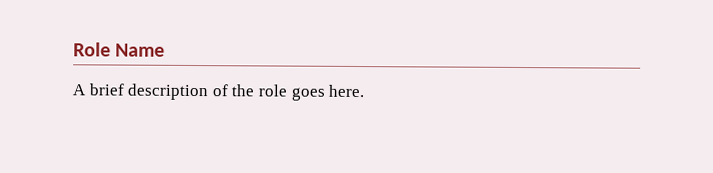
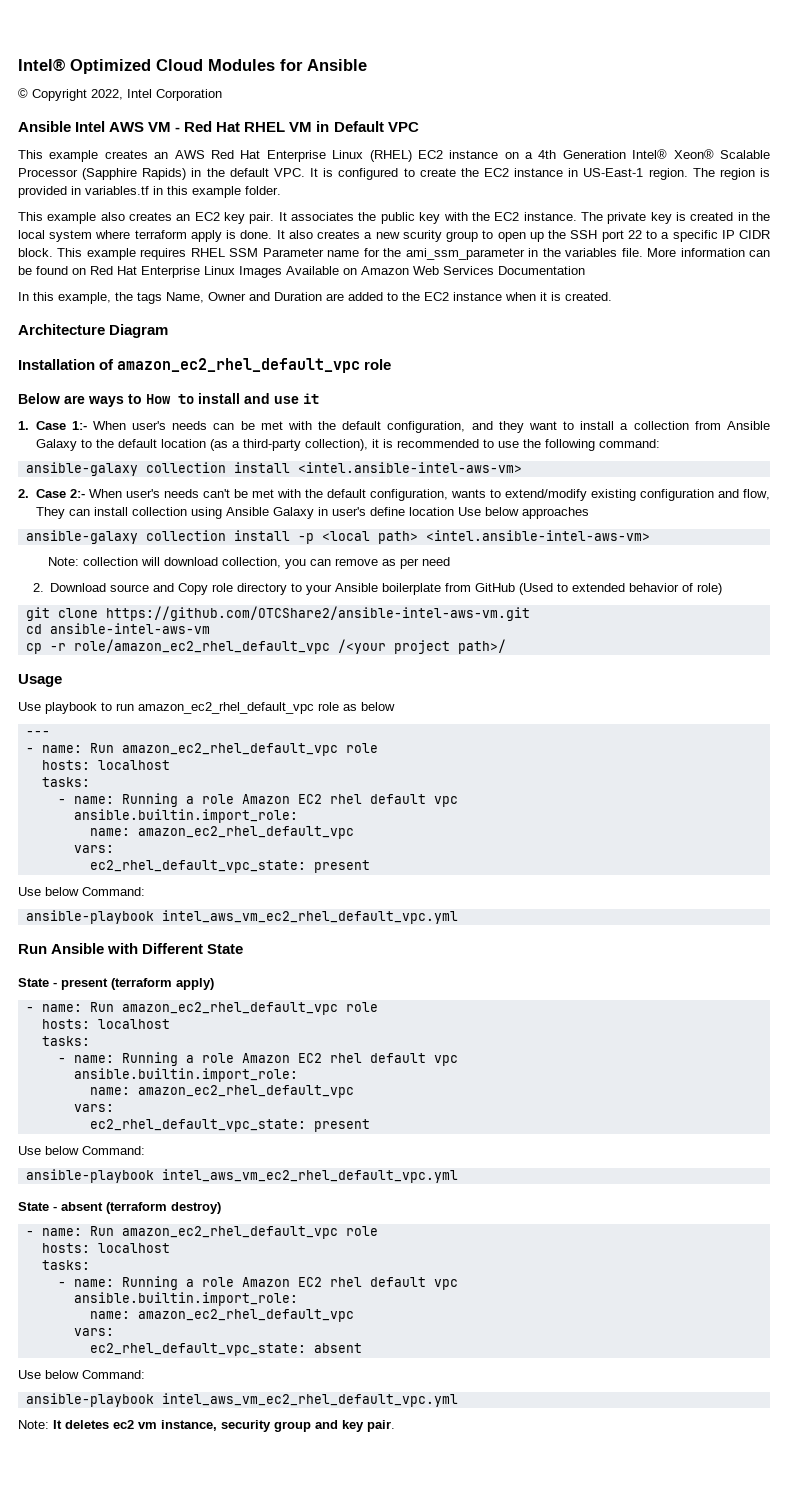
[73,42,166,57] [72,83,366,101] Role Name // A brief description of the role goes here. -> [18,59,367,74] [18,88,222,101] [18,121,419,132] [18,149,771,162] [18,168,770,180] [18,186,281,198] [18,212,770,224] [18,230,771,242] [18,248,771,260] [18,266,585,278] [18,292,612,304] [18,324,169,338] [18,358,392,373] [18,393,319,407] [18,421,770,433] [35,439,660,451] [25,462,522,476] [18,489,771,501] [35,507,589,519] [25,530,650,544] [47,557,450,569] [32,583,723,595] [25,606,530,621] [25,623,210,634] [25,639,506,654] [18,674,62,687] [18,702,395,714] [25,731,50,736] [25,743,378,756] [41,760,170,770] [41,777,90,787] [57,793,458,807] [73,809,298,823] [89,826,354,839] [73,845,114,853] [89,860,370,873] [18,887,145,896] [25,910,458,924] [18,943,244,954] [18,978,214,990] [25,1002,378,1015] [41,1019,170,1029] [41,1036,90,1046] [57,1052,458,1066] [73,1068,298,1082] [89,1085,354,1098] [73,1104,114,1112] [89,1119,370,1132] [18,1146,145,1155] [25,1169,458,1183] [18,1202,221,1214] [25,1226,378,1239] [41,1243,170,1253] [41,1260,90,1270] [57,1276,458,1290] [73,1292,298,1306] [89,1309,354,1322] [73,1328,114,1336] [89,1343,362,1356] [18,1370,145,1379] [25,1393,458,1407] [18,1420,395,1432] Intel® Optimized Cloud Modules for Ansible // © Copyright 2022, Intel Corporation // Ansible Intel AWS VM - Red Hat RHEL VM in Default VPC // This example creates an AWS Red Hat Enterprise Linux (RHEL) EC2 instance on a 4th Generation Intel® Xeon® Scalable Processor (Sapphire Rapids) in the default VPC. It is configured to create the EC2 instance in US-East-1 region. The region is provided in variables.tf in this example folder. // This example also creates an EC2 key pair. It associates the public key with the EC2 instance. The private key is created in the local system where terraform apply is done. It also creates a new scurity group to open up the SSH port 22 to a specific IP CIDR block. This example requires RHEL SSM Parameter name for the ami_ssm_parameter in the variables file. More information can be found on Red Hat Enterprise Linux Images Available on Amazon Web Services Documentation // In this example, the tags Name, Owner and Duration are added to the EC2 instance when it is created. // Architecture Diagram // Installation of amazon_ec2_rhel_default_vpc role // Below are ways to How to install and use it // 1. Case 1:- When user's needs can be met with the default configuration, and they want to install a collection from Ansible Galaxy to the default location (as a third-party collection), it is recommended to use the following command: // ansible-galaxy collection install <intel.ansible-intel-aws-vm> // 2. Case 2:- When user's needs can't be met with the default configuration, wants to extend/modify existing configuration and flow, They can install collection using Ansible Galaxy in user's define location Use below approaches // ansible-galaxy collection install -p <local path> <intel.ansible-intel-aws-vm> // Note: collection will download collection, you can remove as per need // 2. Download source and Copy role directory to your Ansible boilerplate from GitHub (Used to extended behavior of role) // git clone https://github.com/OTCShare2/ansible-intel-aws-vm.git // cd ansible-intel-aws-vm // cp -r role/amazon_ec2_rhel_default_vpc /<your project path>/ // Usage // Use playbook to run amazon_ec2_rhel_default_vpc role as below // --- // - name: Run amazon_ec2_rhel_default_vpc role // hosts: localhost // tasks: // - name: Running a role Amazon EC2 rhel default vpc // ansible.builtin.import_role: // name: amazon_ec2_rhel_default_vpc // vars: // ec2_rhel_default_vpc_state: present // Use below Command: // ansible-playbook intel_aws_vm_ec2_rhel_default_vpc.yml // Run Ansible with Different State // State - present (terraform apply) // - name: Run amazon_ec2_rhel_default_vpc role // hosts: localhost // tasks: // - name: Running a role Amazon EC2 rhel default vpc // ansible.builtin.import_role: // name: amazon_ec2_rhel_default_vpc // vars: // ec2_rhel_default_vpc_state: present // Use below Command: // ansible-playbook intel_aws_vm_ec2_rhel_default_vpc.yml // State - absent (terraform destroy) // - name: Run amazon_ec2_rhel_default_vpc role // hosts: localhost // tasks: // - name: Running a role Amazon EC2 rhel default vpc // ansible.builtin.import_role: // name: amazon_ec2_rhel_default_vpc // vars: // ec2_rhel_default_vpc_state: absent // Use below Command: // ansible-playbook intel_aws_vm_ec2_rhel_default_vpc.yml // Note: It deletes ec2 vm instance, security group and key pair.

